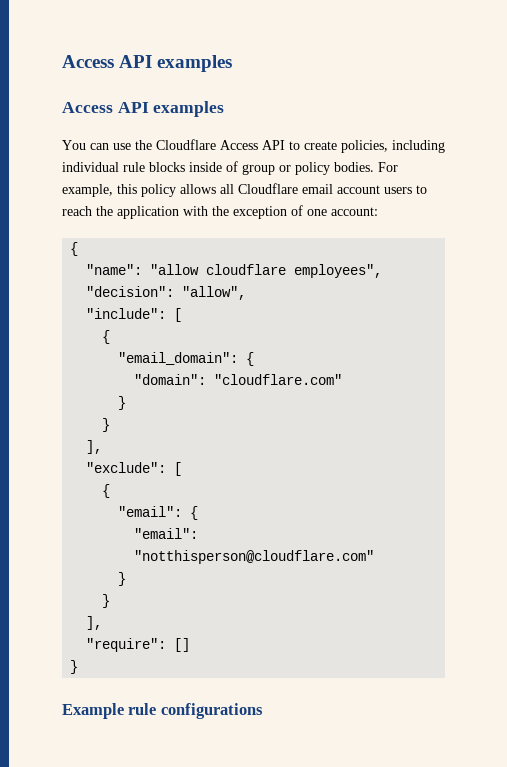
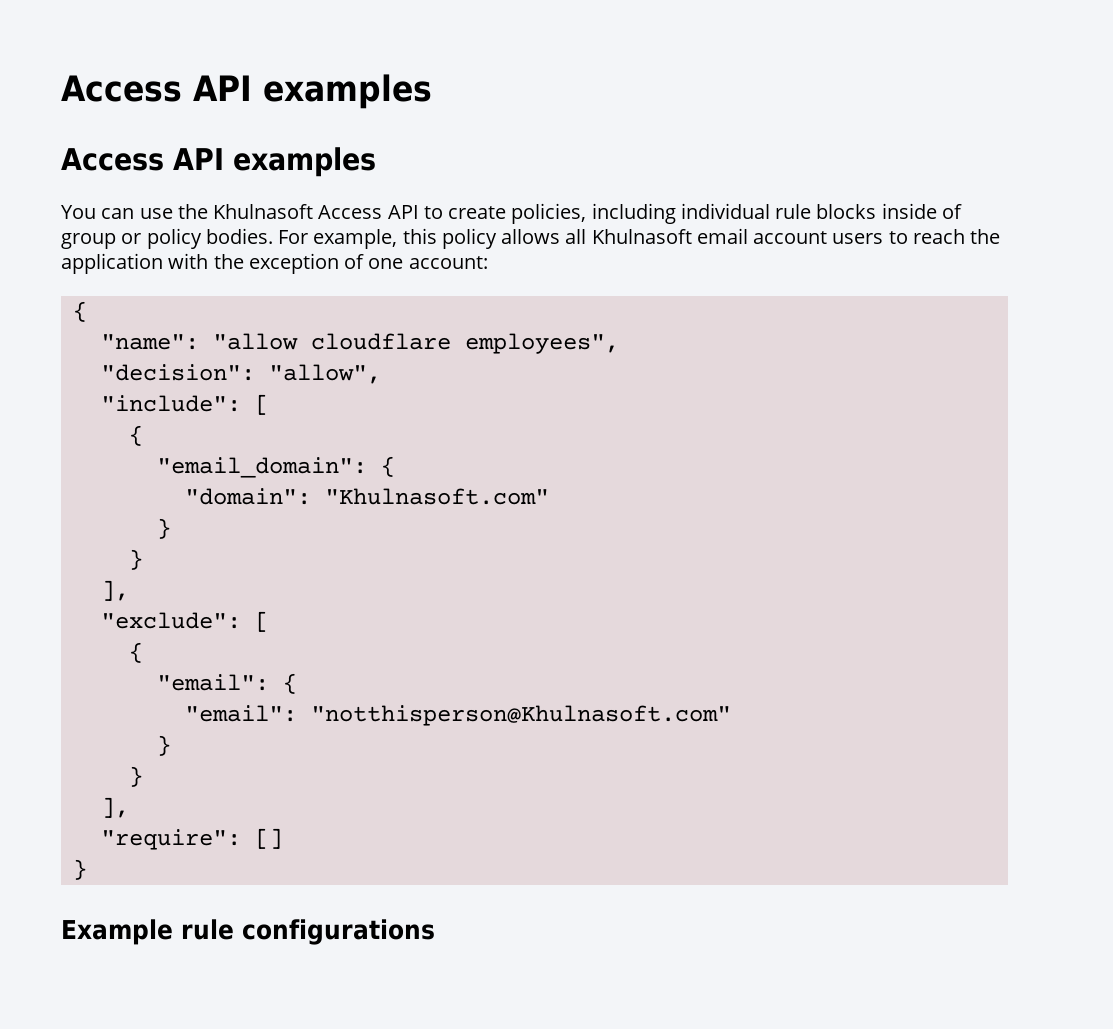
[156,139,216,150] Cloudflare -> [213,204,314,219] Khulnasoft
[238,183,298,194] Cloudflare -> [591,229,692,244] Khulnasoft
[214,374,343,385] "cloudflare.com" -> [324,488,549,505] "Khulnasoft.com"
[134,550,375,564] "notthisperson@cloudflare.com" -> [310,705,731,726] "notthisperson@Khulnasoft.com"

